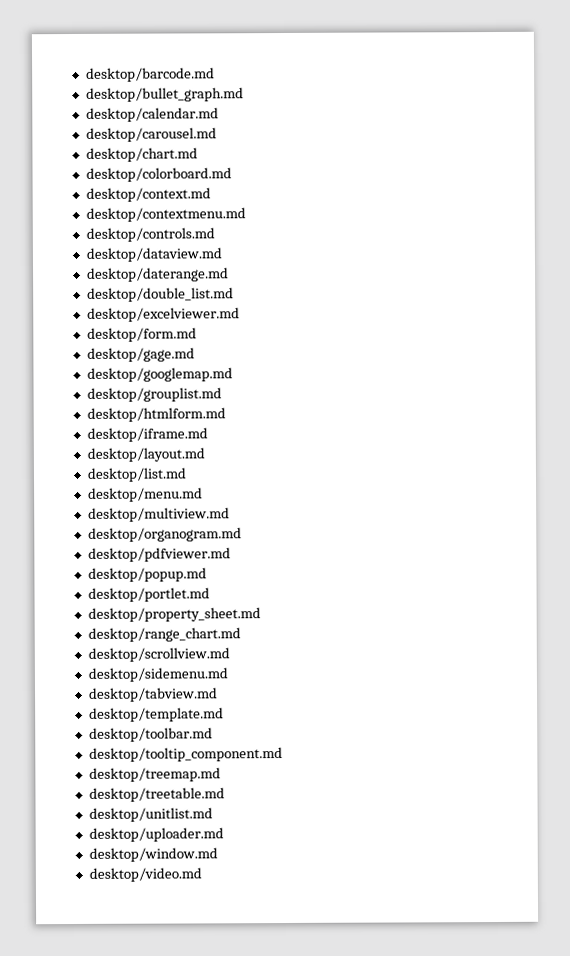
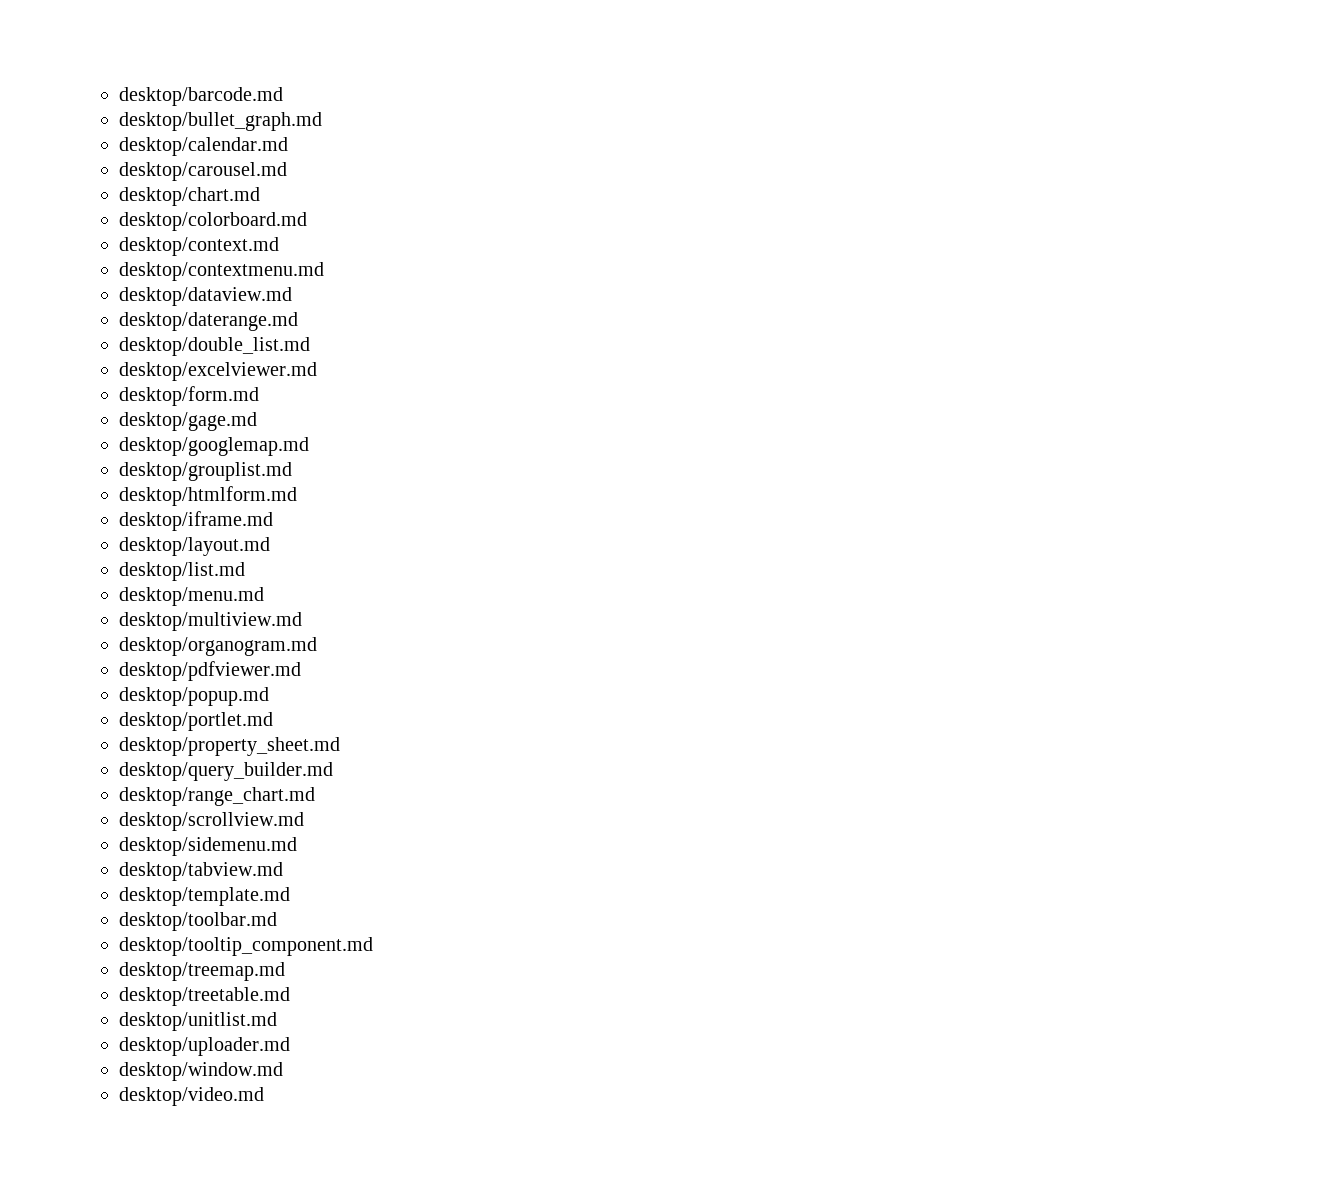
[85,227,215,242] // desktop/controls.md -> (324, 271) none
(261, 614) none -> [119,762,333,781] // desktop/query_builder.md

